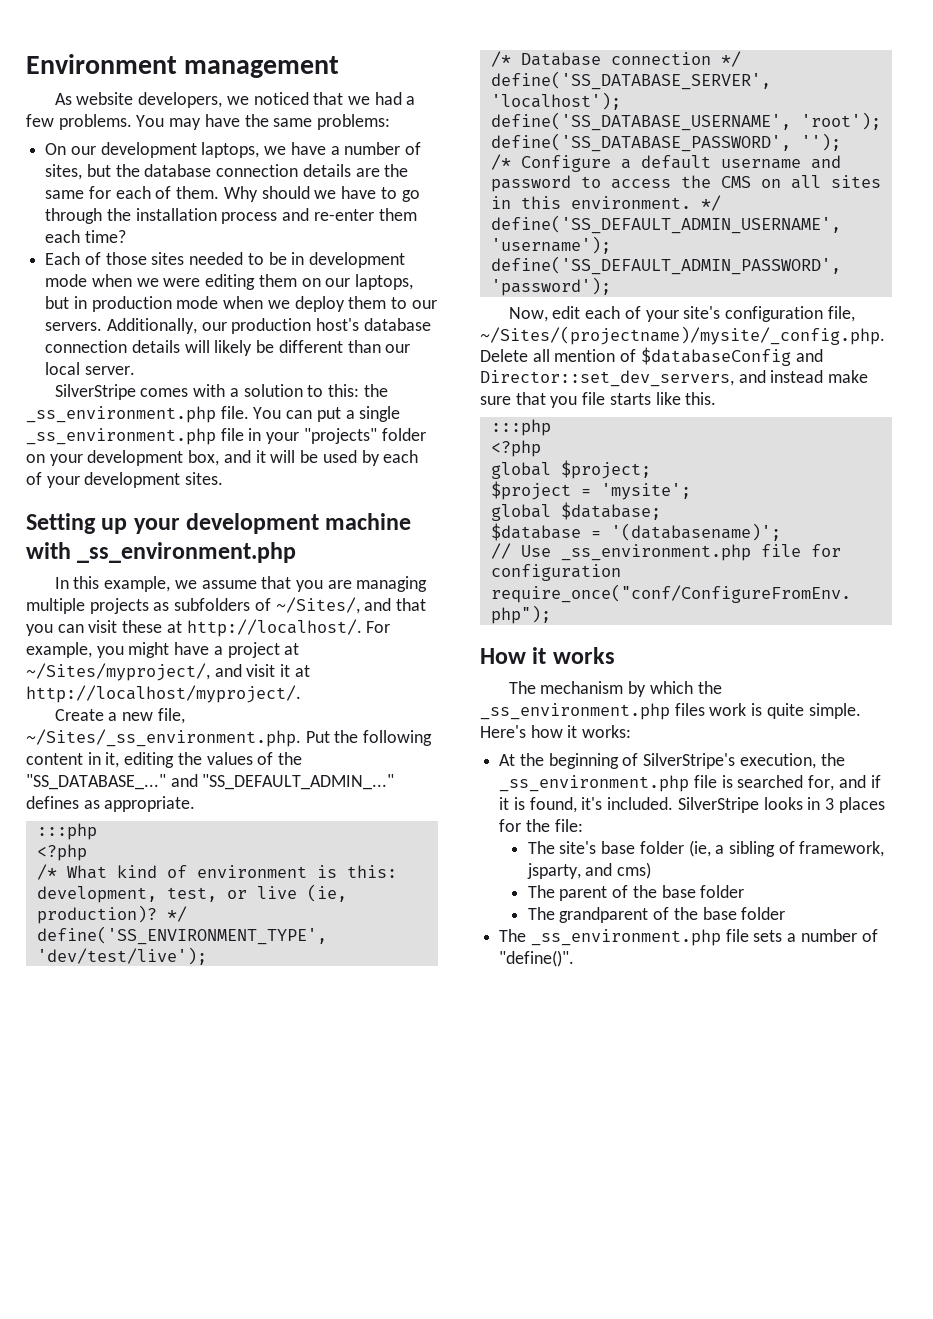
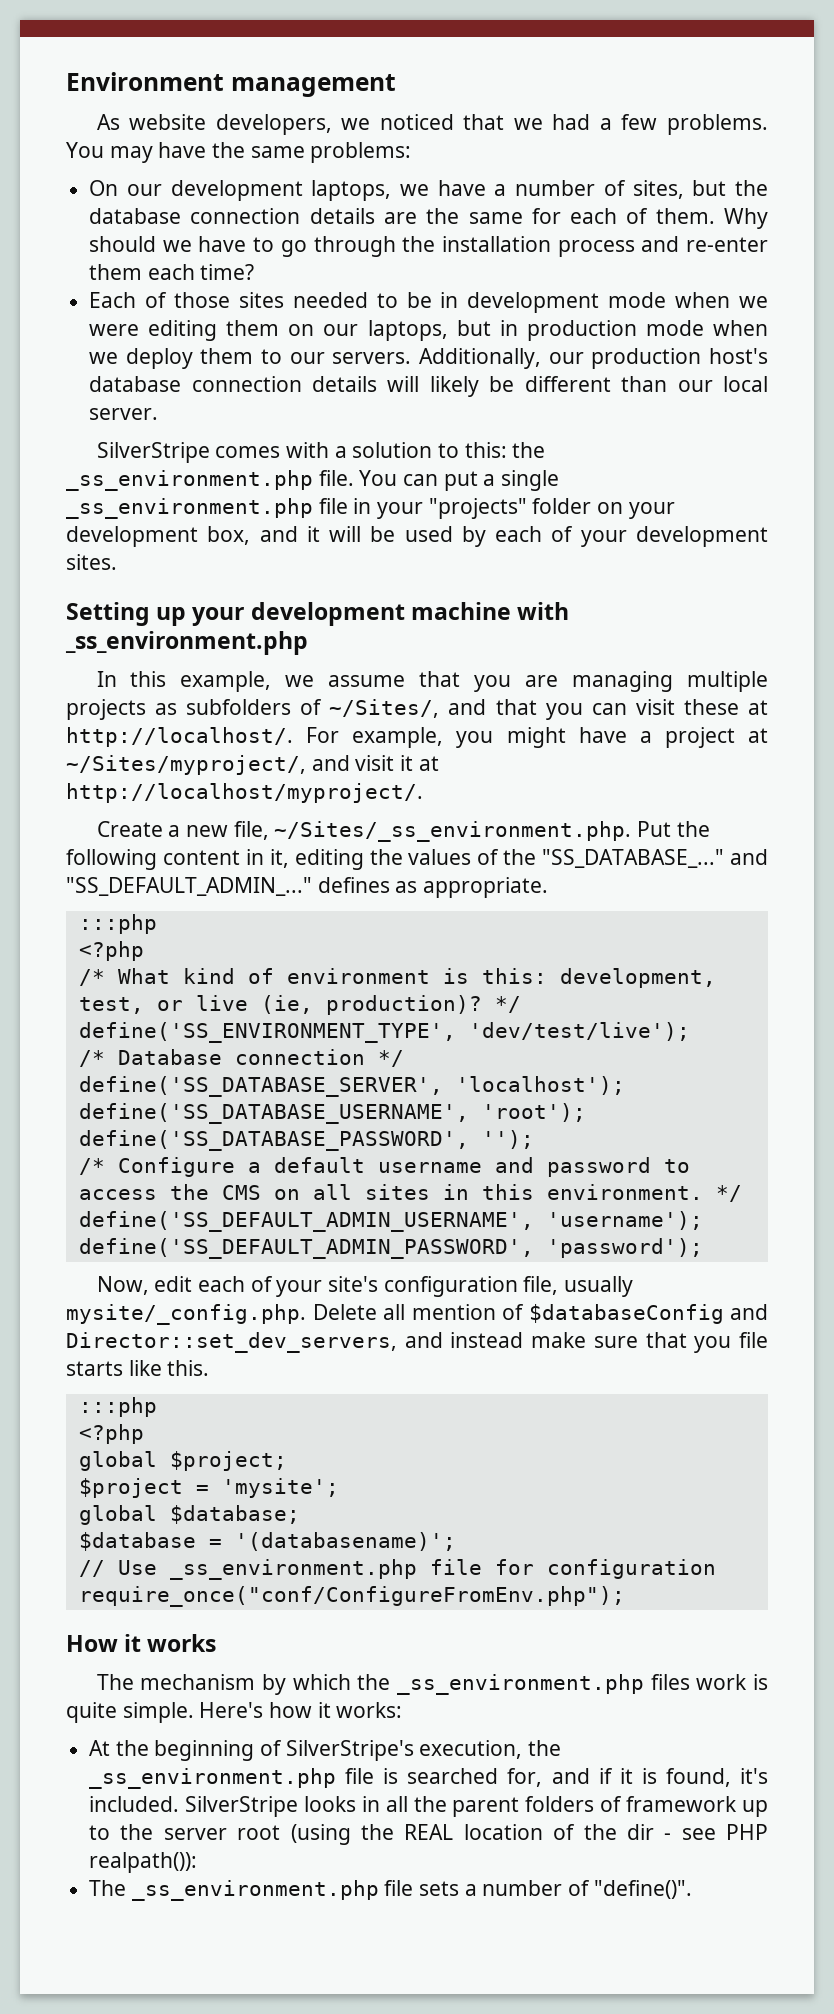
[480,326,885,345] ~/Sites/(projectname)/mysite/_config.php. -> [563,1276,633,1297] [66,1304,306,1325] usually mysite/_config.php.
[825,797,885,813] [499,819,583,832] [527,840,885,857] [526,862,652,879] [527,885,745,901] [527,907,786,923] 3 places for the file: // The site's base folder (ie, a sibling of framework, jsparty, and cms) // The parent of the base folder // The grandparent of the base folder -> [385,1796,768,1817] [89,1824,768,1845] [89,1852,198,1873] all the parent folders of framework up to the server root (using the REAL location of the dir - see PHP realpath()):

